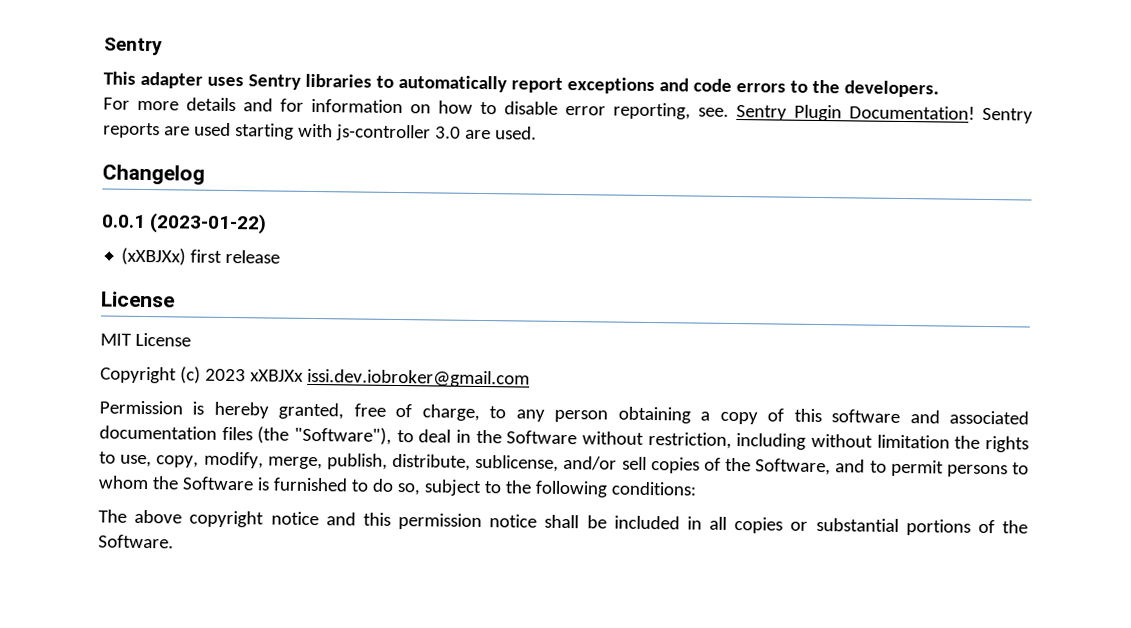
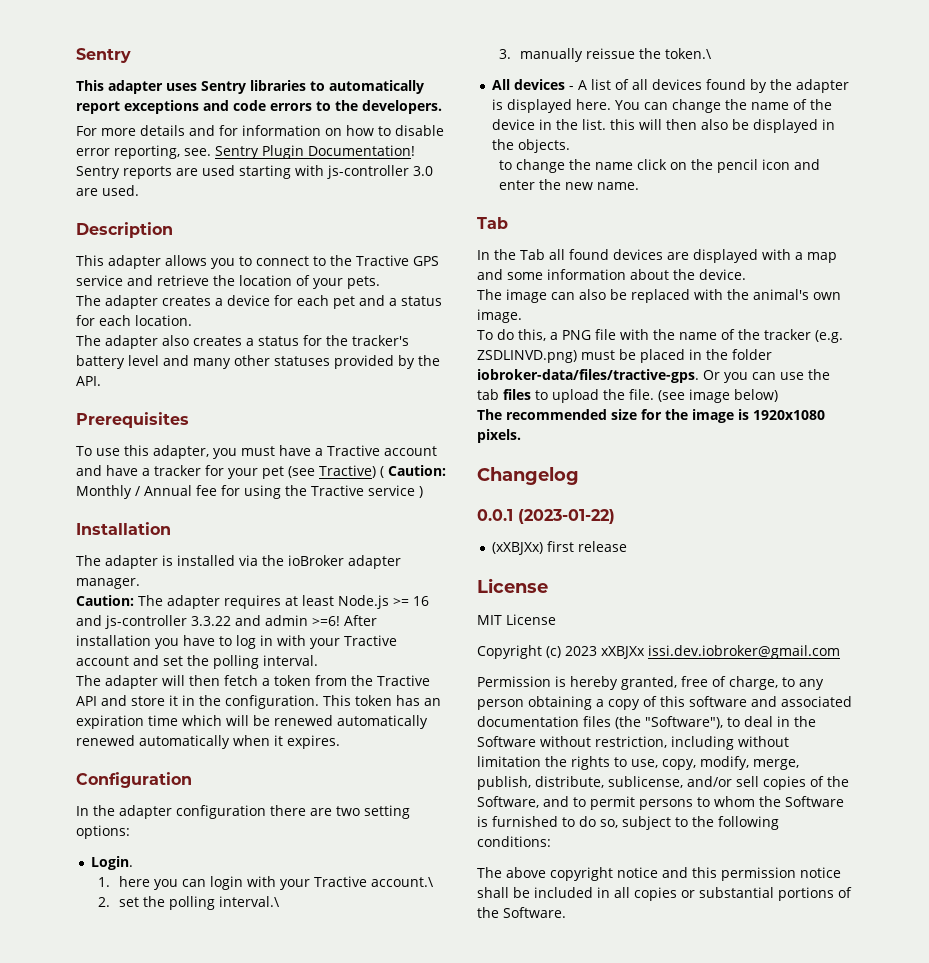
(537, 133) none -> [76,222,173,238] [76,255,439,269] [76,275,380,289] [76,295,442,309] [76,315,192,326] [76,335,409,349] [76,355,440,369] [76,376,101,386] [76,412,189,428] [76,445,437,459] [76,465,446,479] [76,485,423,499] [76,522,171,535] [76,555,401,569] [76,578,140,589] [76,595,429,609] [76,615,377,629] [76,635,397,649] [76,655,318,669] [76,675,430,689] [76,695,441,709] [76,715,428,729] [76,735,340,749] [76,772,192,788] [76,805,410,819] [76,825,130,839] [91,856,134,870] [97,876,435,890] [97,896,281,910] [498,48,713,62] [492,79,850,93] [492,99,833,113] [492,119,836,133] [492,139,571,153] [498,159,820,173] [498,179,639,190] [477,217,508,229] [477,249,837,263] [477,269,746,280] [477,289,841,303] [477,309,522,323] [477,329,843,343] [477,349,772,363] [477,369,830,383] [477,389,778,403] [477,409,825,423] [477,429,521,443] // Description // This adapter allows you to connect to the Tractive GPS service and retrieve the location of your pets. // The adapter creates a device for each pet and a status for each location. // The adapter also creates a status for the tracker's battery level and many other statuses provided by the API. // Prerequisites // To use this adapter, you must have a Tractive account and have a tracker for your pet (see Tractive) ( Caution: Monthly / Annual fee for using the Tractive service ) // Installation // The adapter is installed via the ioBroker adapter manager. // Caution: The adapter requires at least Node.js >= 16 and js-controller 3.3.22 and admin >=6! After installation you have to log in with your Tractive account and set the polling interval. // The adapter will then fetch a token from the Tractive API and store it in the configuration. This token has an expiration time which will be renewed automatically renewed automatically when it expires. // Configuration // In the adapter configuration there are two setting options: // Login. // 1. here you can login with your Tractive account.\ // 2. set the polling interval.\ // 3. manually reissue the token.\ // All devices - A list of all devices found by the adapter is displayed here. You can change the name of the device in the list. this will then also be displayed in the objects. // to change the name click on the pencil icon and enter the new name. // Tab // In the Tab all found devices are displayed with a map and some information about the device. // The image can also be replaced with the animal's own image. // To do this, a PNG file with the name of the tracker (e.g. ZSDLINVD.png) must be placed in the folder iobroker-data/files/tractive-gps. Or you can use the tab files to upload the file. (see image below) // The recommended size for the image is 1920x1080 pixels.

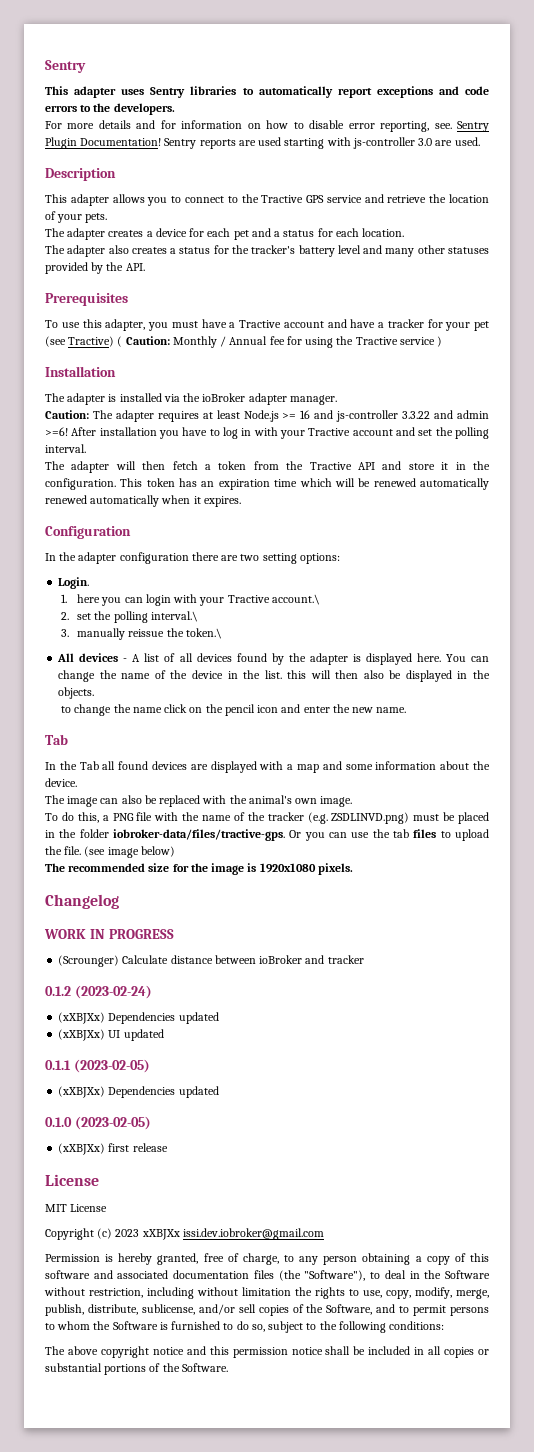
[477,509,615,524] 0.0.1 (2023-01-22) -> [44,929,174,939] [58,955,364,967] [45,985,152,999] [58,1012,219,1024] [58,1029,164,1041] [45,1059,150,1073] [58,1086,219,1098] [45,1116,151,1130] WORK IN PROGRESS // (Scrounger) Calculate distance between ioBroker and tracker // 0.1.2 (2023-02-24) // (xXBJXx) Dependencies updated // (xXBJXx) UI updated // 0.1.1 (2023-02-05) // (xXBJXx) Dependencies updated // 0.1.0 (2023-02-05)

